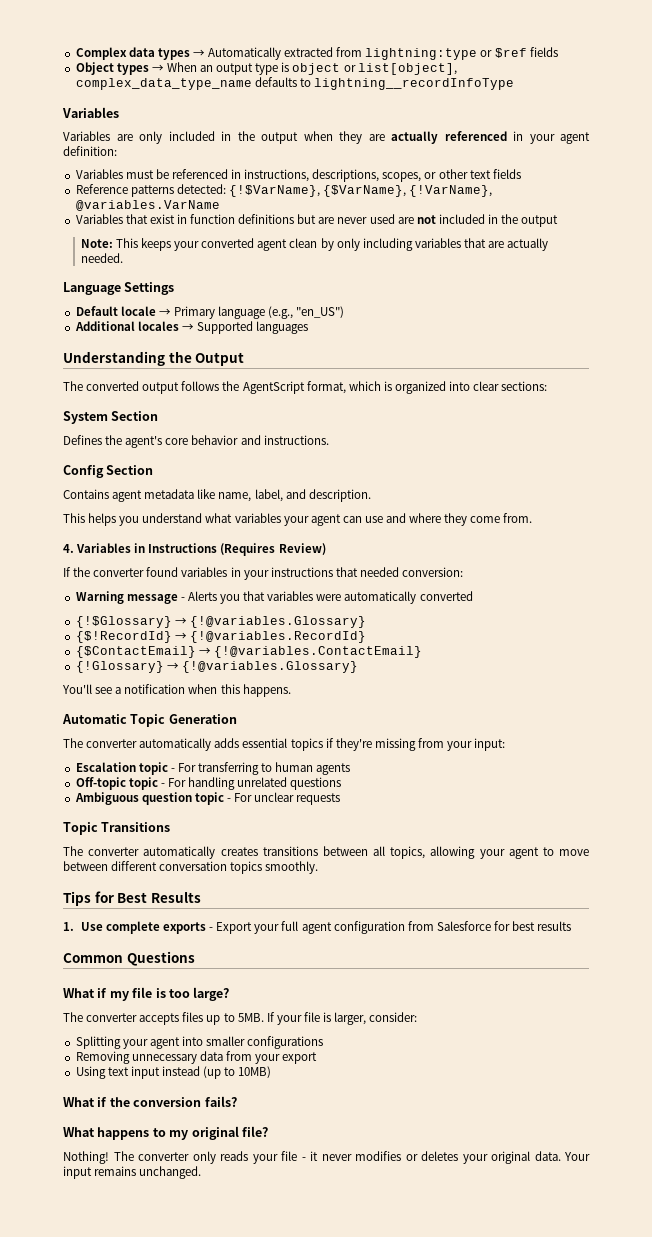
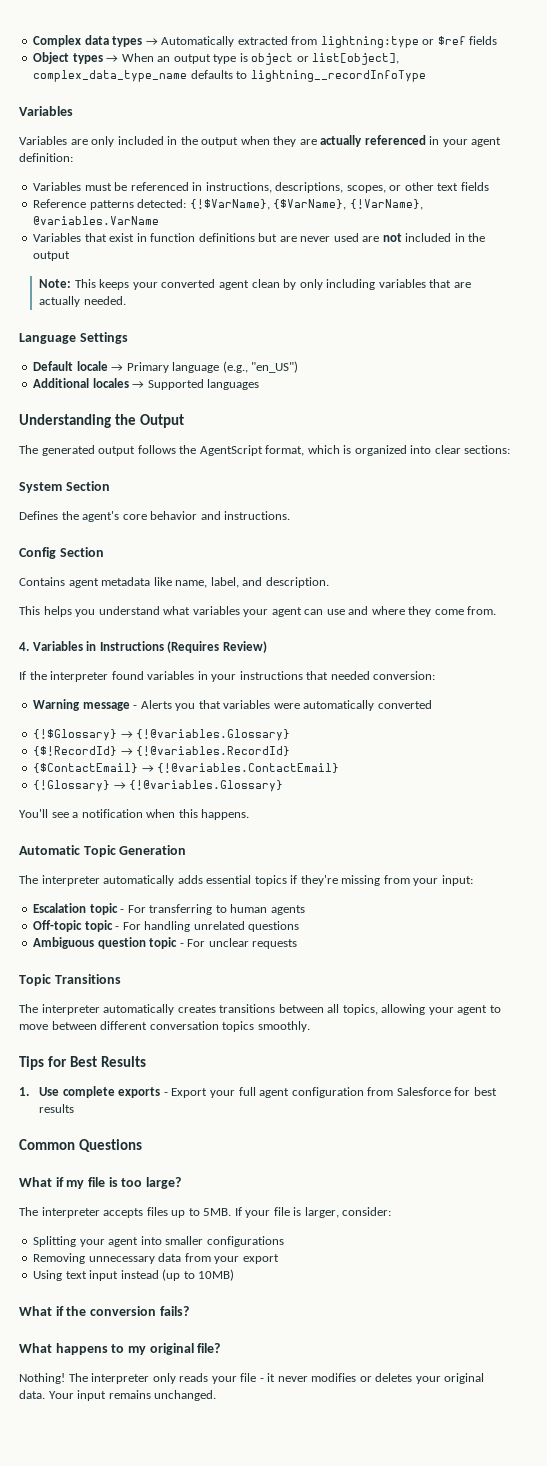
[86,381,140,391] converted -> [41,445,95,456] generated
[93,568,145,577] converter -> [50,671,109,682] interpreter
[86,739,138,748] converter -> [41,875,100,886] interpreter
[88,847,140,856] converter -> [41,1004,100,1015] interpreter
[86,1013,138,1022] converter -> [41,1207,100,1218] interpreter
[138,1152,189,1161] converter -> [91,1373,150,1384] interpreter

